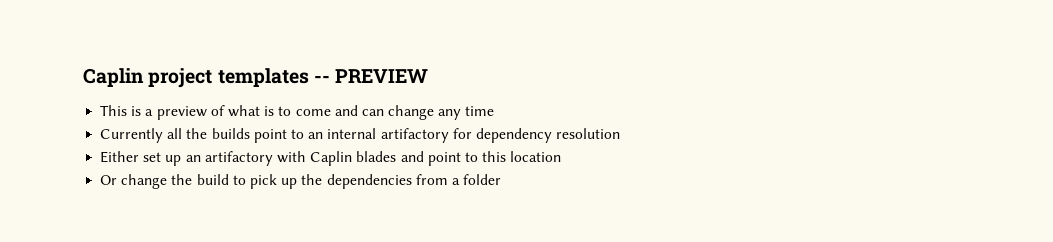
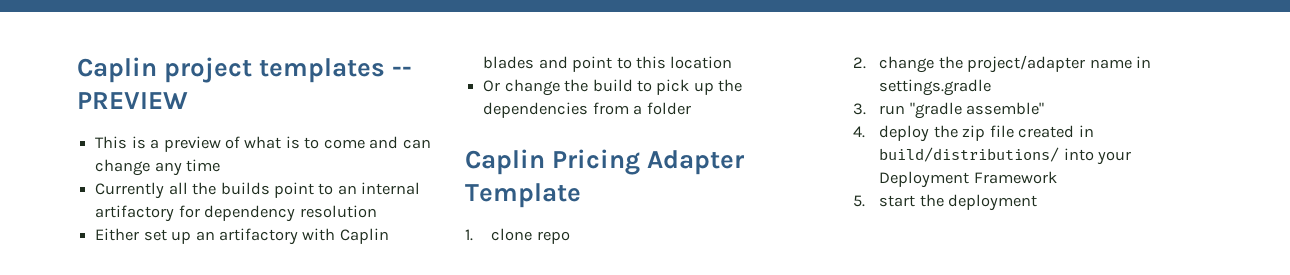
(502, 179) none -> [465,149,746,175] [465,183,581,208] [465,228,570,244] [853,55,1152,73] [879,79,992,96] [853,102,1045,119] [853,125,1094,142] [879,147,1132,165] [879,171,1057,188] [853,194,1038,211] // Caplin Pricing Adapter Template // 1. clone repo // 2. change the project/adapter name in settings.gradle // 3. run "gradle assemble" // 4. deploy the zip file created in build/distributions/ into your Deployment Framework // 5. start the deployment

